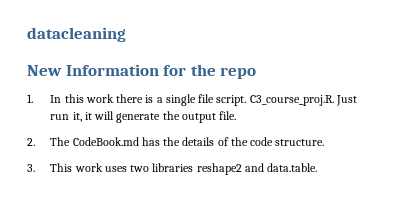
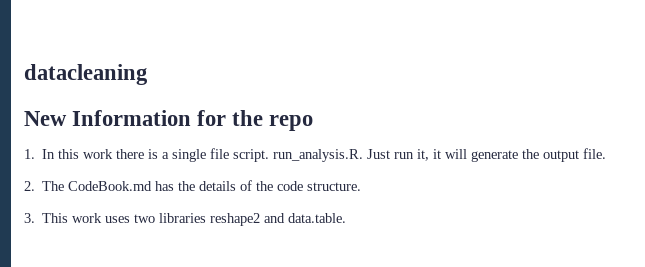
[249,95,334,106] C3_course_proj.R. -> [273,149,364,162] run_analysis.R.

